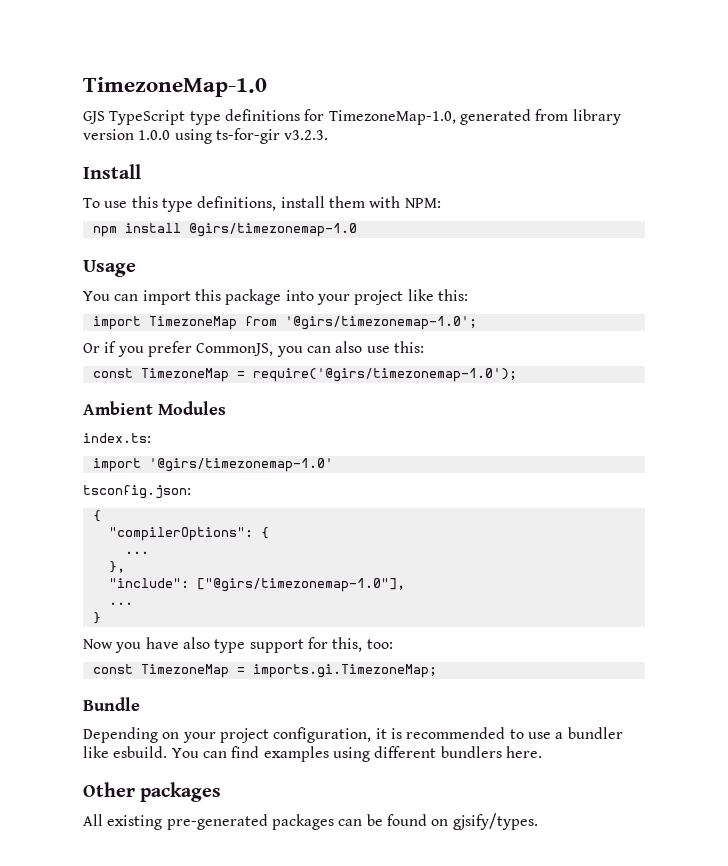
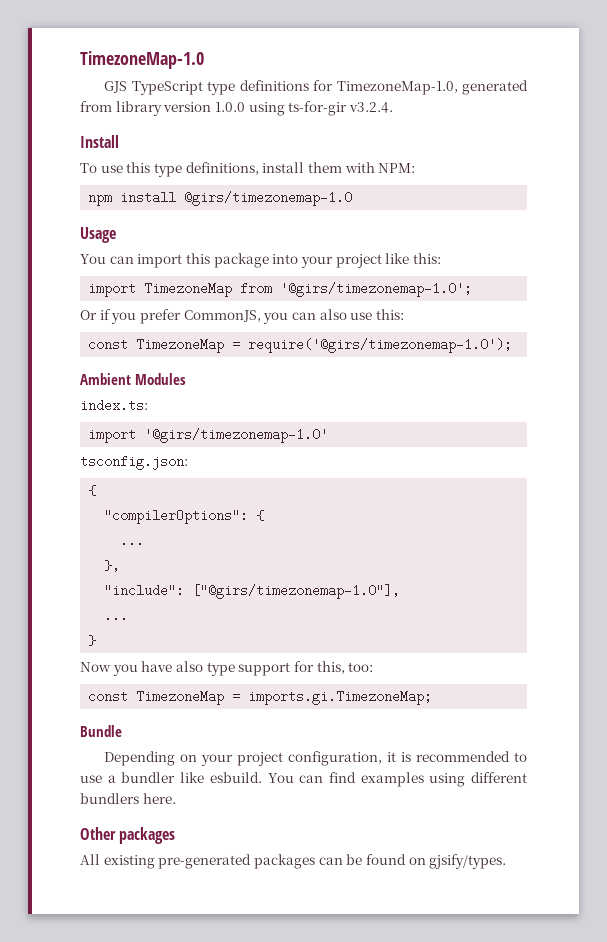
[284,130,329,140] v3.2.3. -> [348,102,393,113] v3.2.4.

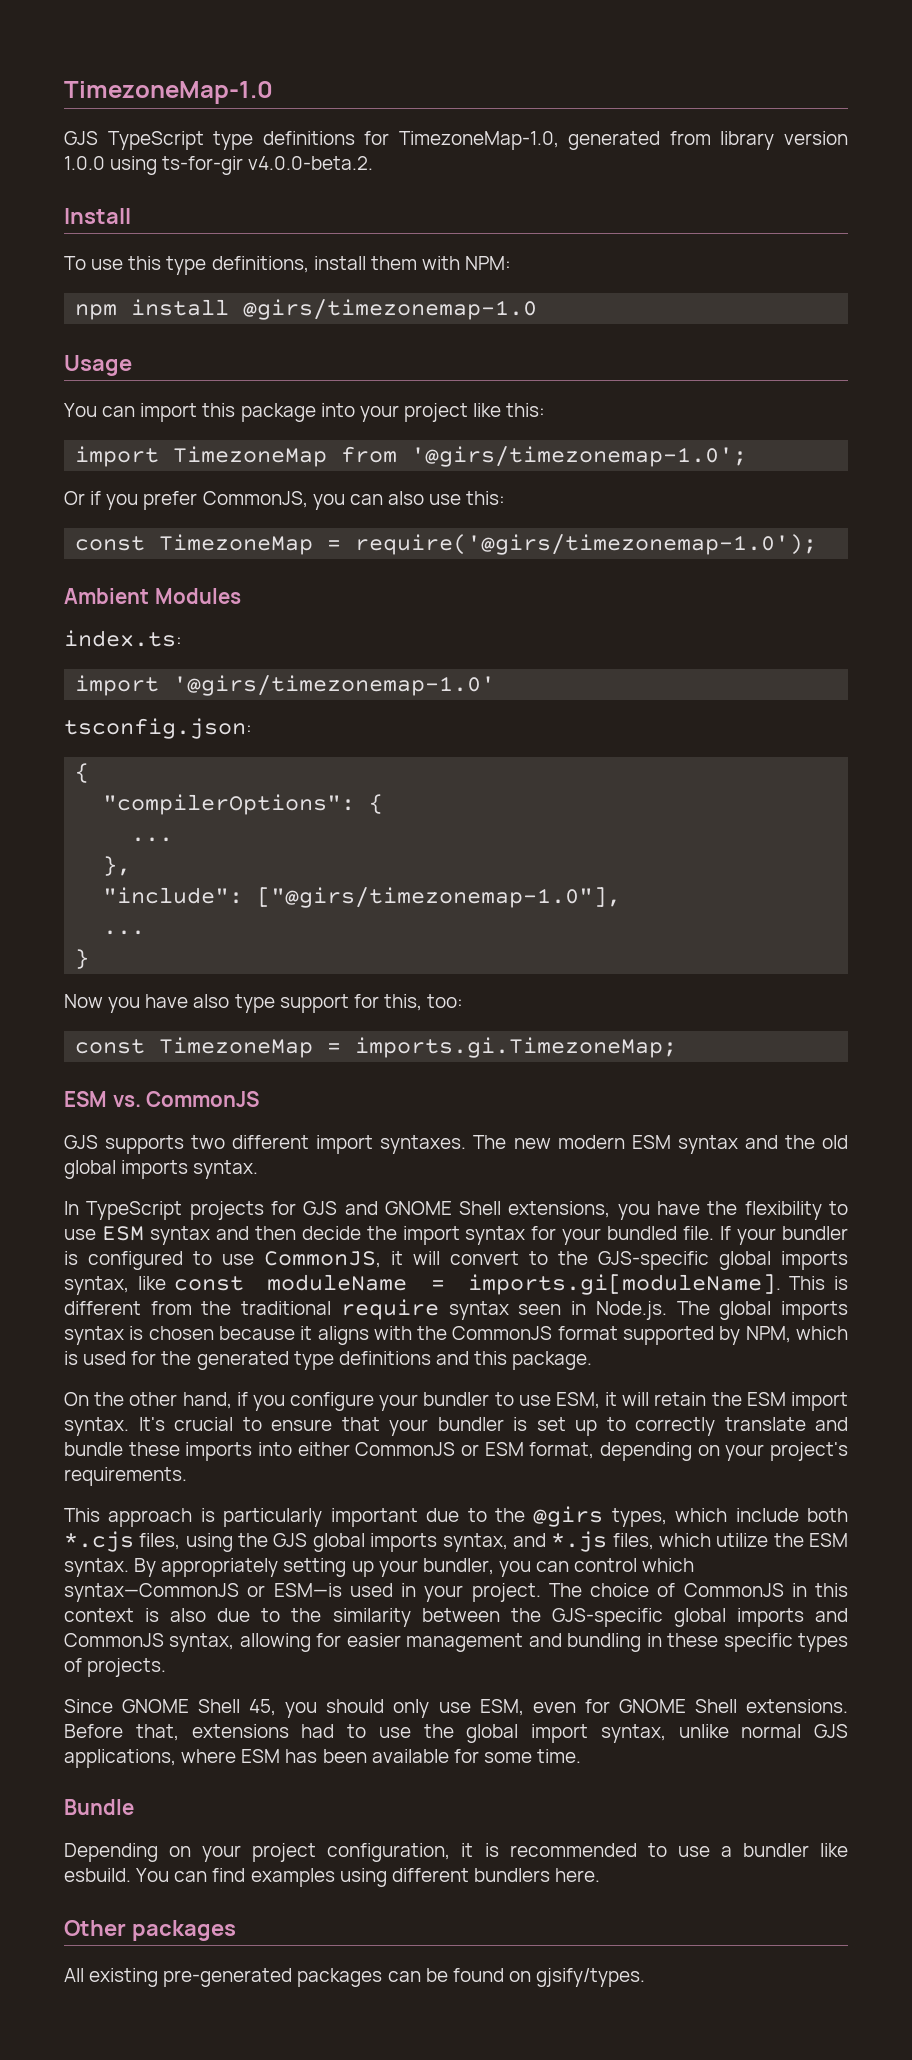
[348,102,393,113] v3.2.4. -> [248,156,374,170] v4.0.0-beta.2.
(433, 697) none -> [64,1091,260,1107] [64,1135,849,1154] [64,1160,259,1179] [64,1201,848,1220] [64,1226,848,1245] [64,1251,848,1270] [64,1274,849,1295] [64,1299,849,1320] [64,1326,848,1345] [64,1351,593,1370] [64,1392,848,1411] [64,1417,848,1436] [64,1442,848,1461] [64,1467,187,1486] [64,1506,848,1527] [64,1531,849,1552] [64,1558,695,1577] [64,1583,848,1602] [64,1608,849,1627] [64,1633,849,1652] [64,1658,167,1677] [64,1699,849,1718] [64,1724,848,1743] [64,1749,582,1768] // ESM vs. CommonJS // GJS supports two different import syntaxes. The new modern ESM syntax and the old global imports syntax. // In TypeScript projects for GJS and GNOME Shell extensions, you have the flexibility to use ESM syntax and then decide the import syntax for your bundled file. If your bundler is configured to use CommonJS, it will convert to the GJS-specific global imports syntax, like const moduleName = imports.gi[moduleName]. This is different from the traditional require syntax seen in Node.js. The global imports syntax is chosen because it aligns with the CommonJS format supported by NPM, which is used for the generated type definitions and this package. // On the other hand, if you configure your bundler to use ESM, it will retain the ESM import syntax. It's crucial to ensure that your bundler is set up to correctly translate and bundle these imports into either CommonJS or ESM format, depending on your project's requirements. // This approach is particularly important due to the @girs types, which include both *.cjs files, using the GJS global imports syntax, and *.js files, which utilize the ESM syntax. By appropriately setting up your bundler, you can control which syntax—CommonJS or ESM—is used in your project. The choice of CommonJS in this context is also due to the similarity between the GJS-specific global imports and CommonJS syntax, allowing for easier management and bundling in these specific types of projects. // Since GNOME Shell 45, you should only use ESM, even for GNOME Shell extensions. Before that, extensions had to use the global import syntax, unlike normal GJS applications, where ESM has been available for some time.

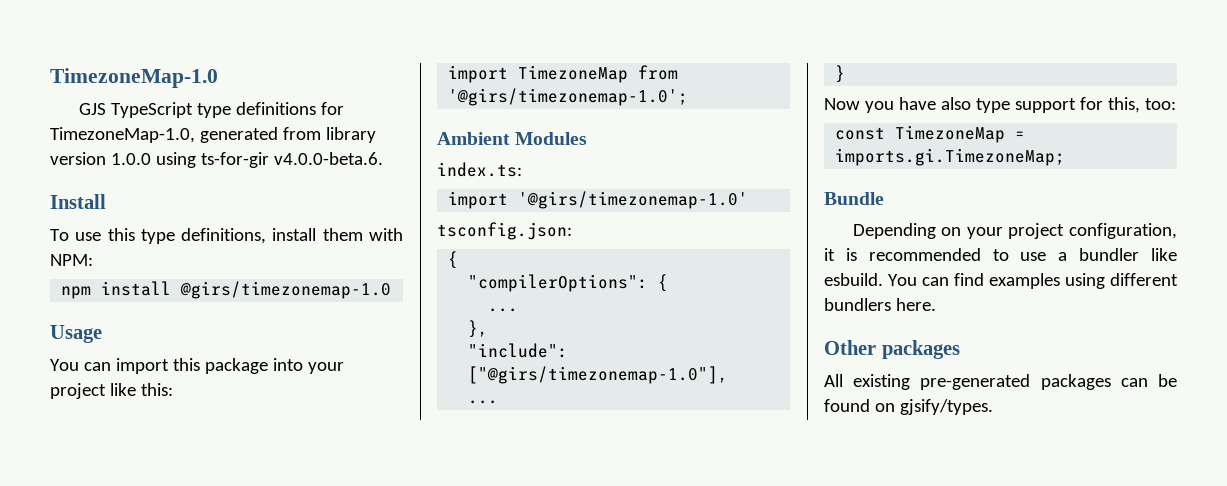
[248,156,374,170] v4.0.0-beta.2. -> [273,152,383,165] v4.0.0-beta.6.
[64,491,506,510] [75,534,818,555] // Or if you prefer CommonJS, you can also use this: // const TimezoneMap = require('@girs/timezonemap-1.0'); -> (689, 97) none
[64,1091,260,1107] [64,1135,849,1154] [64,1160,259,1179] [64,1201,848,1220] [64,1226,848,1245] [64,1251,848,1270] [64,1274,849,1295] [64,1299,849,1320] [64,1326,848,1345] [64,1351,593,1370] [64,1392,848,1411] [64,1417,848,1436] [64,1442,848,1461] [64,1467,187,1486] [64,1506,848,1527] [64,1531,849,1552] [64,1558,695,1577] [64,1583,848,1602] [64,1608,849,1627] [64,1633,849,1652] [64,1658,167,1677] [64,1699,849,1718] [64,1724,848,1743] [64,1749,582,1768] // ESM vs. CommonJS // GJS supports two different import syntaxes. The new modern ESM syntax and the old global imports syntax. // In TypeScript projects for GJS and GNOME Shell extensions, you have the flexibility to use ESM syntax and then decide the import syntax for your bundled file. If your bundler is configured to use CommonJS, it will convert to the GJS-specific global imports syntax, like const moduleName = imports.gi[moduleName]. This is different from the traditional require syntax seen in Node.js. The global imports syntax is chosen because it aligns with the CommonJS format supported by NPM, which is used for the generated type definitions and this package. // On the other hand, if you configure your bundler to use ESM, it will retain the ESM import syntax. It's crucial to ensure that your bundler is set up to correctly translate and bundle these imports into either CommonJS or ESM format, depending on your project's requirements. // This approach is particularly important due to the @girs types, which include both *.cjs files, using the GJS global imports syntax, and *.js files, which utilize the ESM syntax. By appropriately setting up your bundler, you can control which syntax—CommonJS or ESM—is used in your project. The choice of CommonJS in this context is also due to the similarity between the GJS-specific global imports and CommonJS syntax, allowing for easier management and bundling in these specific types of projects. // Since GNOME Shell 45, you should only use ESM, even for GNOME Shell extensions. Before that, extensions had to use the global import syntax, unlike normal GJS applications, where ESM has been available for some time. -> (1066, 157) none

